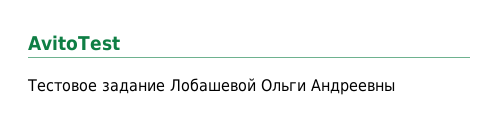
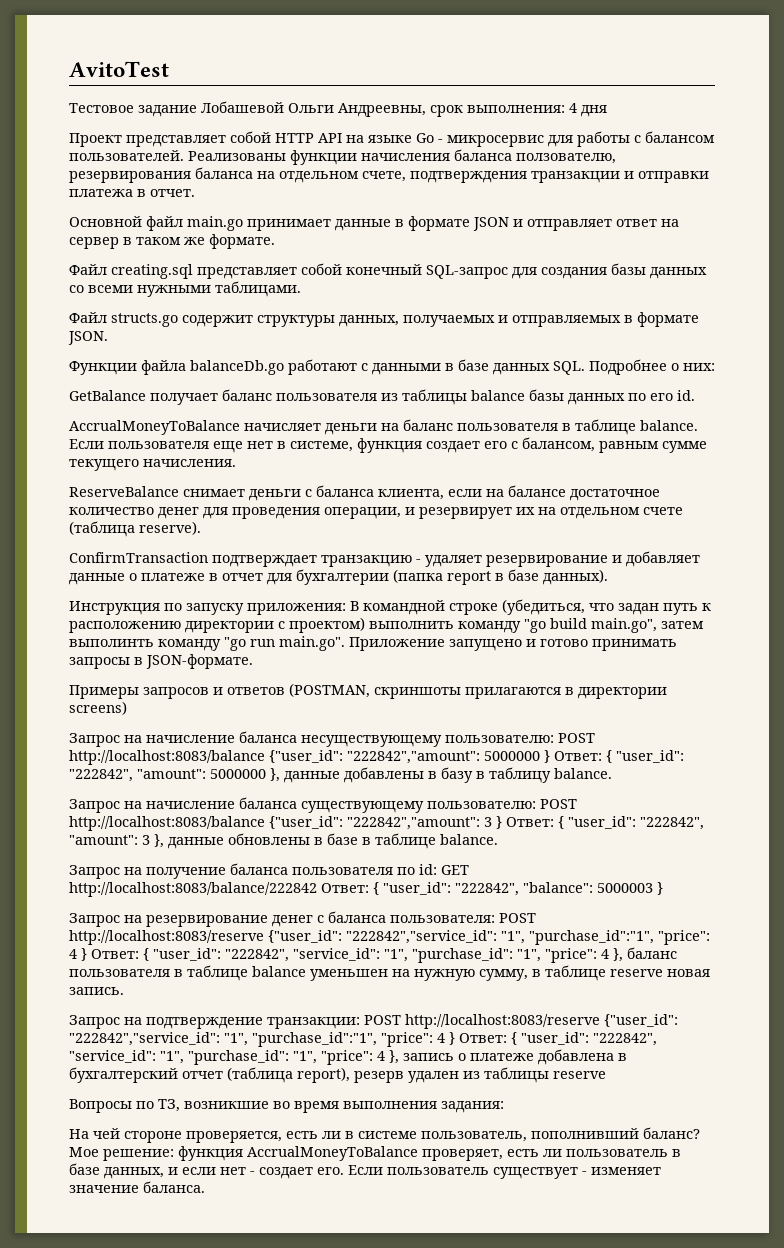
[311,79,395,95] Андреевны -> [338,103,607,117] [69,131,715,147] [69,149,616,165] [69,167,709,183] [69,189,195,197] [69,216,679,231] [69,234,275,249] [69,263,707,279] [69,281,301,297] [69,312,699,327] [68,331,108,345] [69,359,715,375] [69,389,695,405] [69,419,698,435] [69,437,707,453] [69,459,236,471] [69,485,660,501] [69,507,683,519] [69,521,201,537] [69,551,700,567] [69,569,608,585] [69,599,711,615] [69,617,704,633] [69,636,677,651] [69,654,253,669] [69,683,667,699] [69,701,127,715] [69,731,595,747] [69,750,684,765] [69,767,612,783] [69,797,577,813] [69,816,704,831] [69,833,498,849] [69,863,469,879] [69,882,663,897] [69,911,536,927] [69,930,710,945] [69,947,677,963] [69,965,710,981] [69,987,124,995] [69,1014,678,1029] [69,1032,657,1047] [69,1049,627,1065] [69,1067,606,1083] [69,1099,504,1113] [69,1127,700,1143] [69,1146,681,1161] [69,1163,661,1179] [69,1181,205,1193] Андреевны, срок выполнения: 4 дня // Проект представляет собой HTTP API на языке Go - микросервис для работы с балансом пользователей. Реализованы функции начисления баланса ползователю, резервирования баланса на отдельном счете, подтверждения транзакции и отправки платежа в отчет. // Основной файл main.go принимает данные в формате JSON и отправляет ответ на сервер в таком же формате. // Файл creating.sql представляет собой конечный SQL-запрос для создания базы данных со всеми нужными таблицами. // Файл structs.go содержит структуры данных, получаемых и отправляемых в формате JSON. // Функции файла balanceDb.go работают с данными в базе данных SQL. Подробнее о них: // GetBalance получает баланс пользователя из таблицы balance базы данных по его id. // AccrualMoneyToBalance начисляет деньги на баланс пользователя в таблице balance. Если пользователя еще нет в системе, функция создает его с балансом, равным сумме текущего начисления. // ReserveBalance снимает деньги с баланса клиента, если на балансе достаточное количество денег для проведения операции, и резервирует их на отдельном счете (таблица reserve). // ConfirmTransaction подтверждает транзакцию - удаляет резервирование и добавляет данные о платеже в отчет для бухгалтерии (папка report в базе данных). // Инструкция по запуску приложения: В командной строке (убедиться, что задан путь к расположению директории с проектом) выполнить команду "go build main.go", затем выполинть команду "go run main.go". Приложение запущено и готово принимать запросы в JSON-формате. // Примеры запросов и ответов (POSTMAN, скриншоты прилагаются в директории screens) // Запрос на начисление баланса несуществующему пользователю: POST http://localhost:8083/balance {"user_id": "222842","amount": 5000000 } Ответ: { "user_id": "222842", "amount": 5000000 }, данные добавлены в базу в таблицу balance. // Запрос на начисление баланса существующему пользователю: POST http://localhost:8083/balance {"user_id": "222842","amount": 3 } Ответ: { "user_id": "222842", "amount": 3 }, данные обновлены в базе в таблице balance. // Запрос на получение баланса пользователя по id: GET http://localhost:8083/balance/222842 Ответ: { "user_id": "222842", "balance": 5000003 } // Запрос на резервирование денег с баланса пользователя: POST http://localhost:8083/reserve {"user_id": "222842","service_id": "1", "purchase_id":"1", "price": 4 } Ответ: { "user_id": "222842", "service_id": "1", "purchase_id": "1", "price": 4 }, баланс пользователя в таблице balance уменьшен на нужную сумму, в таблице reserve новая запись. // Запрос на подтверждение транзакции: POST http://localhost:8083/reserve {"user_id": "222842","service_id": "1", "purchase_id":"1", "price": 4 } Ответ: { "user_id": "222842", "service_id": "1", "purchase_id": "1", "price": 4 }, запись о платеже добавлена в бухгалтерский отчет (таблица report), резерв удален из таблицы reserve // Вопросы по ТЗ, возникшие во время выполнения задания: // На чей стороне проверяется, есть ли в системе пользователь, пополнивший баланс? Мое решение: функция AccrualMoneyToBalance проверяет, есть ли пользователь в базе данных, и если нет - создает его. Если пользователь существует - изменяет значение баланса.

